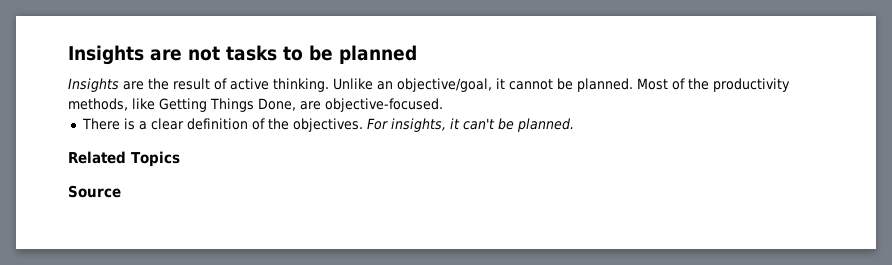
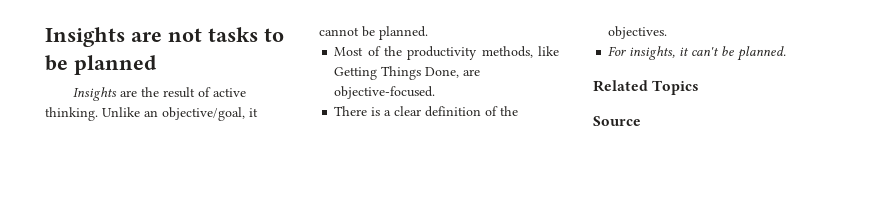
(633, 85) none -> (428, 33) //
(363, 125) none -> (668, 32) //

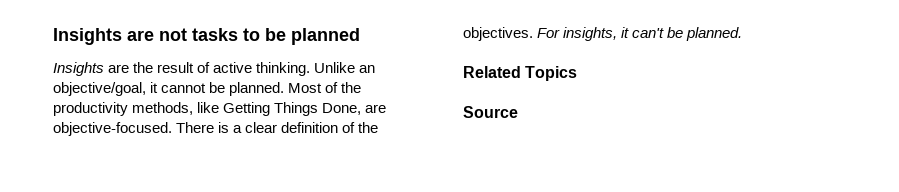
(428, 33) // -> (285, 89) none
(436, 92) // -> (172, 129) none
(668, 32) // -> (533, 34) none

